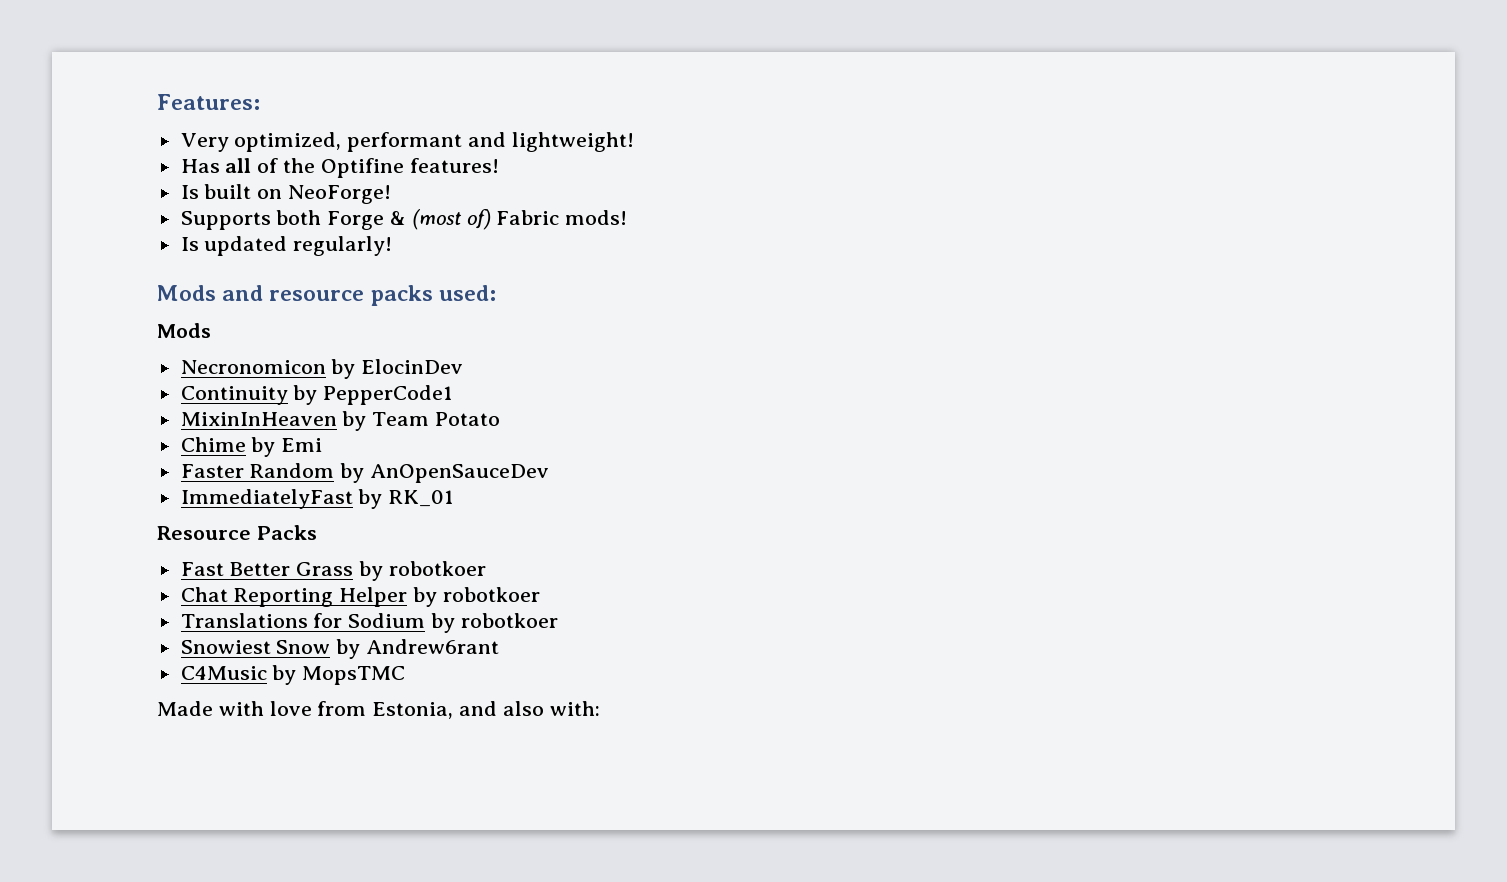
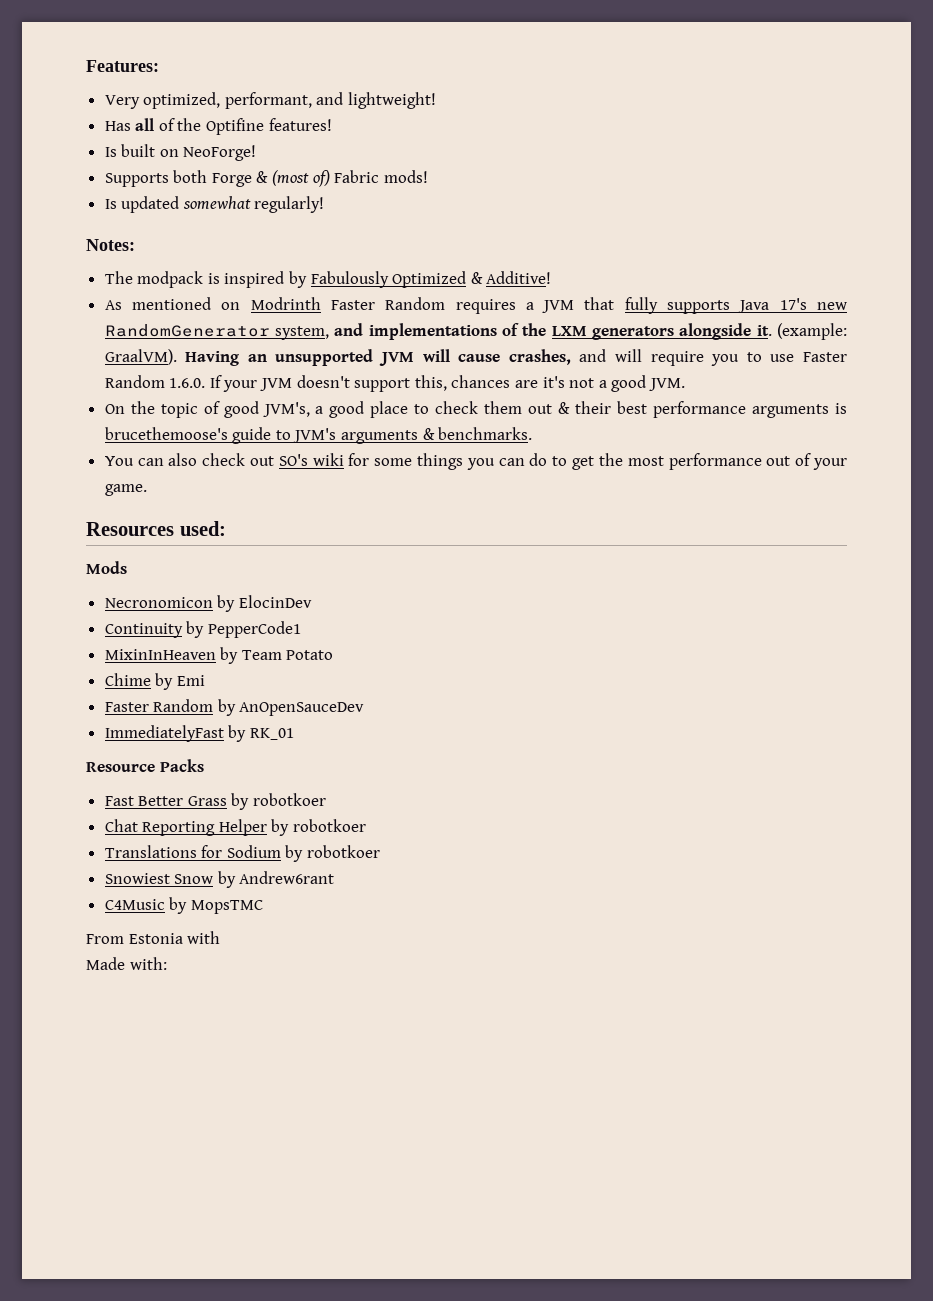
[347,132,463,152] performant -> [224,92,312,109] performant,
(288, 246) none -> [182,196,251,210] somewhat
[157,285,433,306] Mods and resource packs -> [86,239,135,251] [104,271,552,288] [104,297,847,314] [104,323,847,340] [104,349,848,366] [104,375,685,392] [104,401,847,418] [104,427,533,444] [104,453,847,470] [104,484,147,496] [86,522,174,536] Notes: // The modpack is inspired by Fabulously Optimized & Additive! // As mentioned on Modrinth Faster Random requires a JVM that fully supports Java 17's new RandomGenerator system, and implementations of the LXM generators alongside it. (example: GraalVM). Having an unsupported JVM will cause crashes, and will require you to use Faster Random 1.6.0. If your JVM doesn't support this, chances are it's not a good JVM. // On the topic of good JVM's, a good place to check them out & their best performance arguments is brucethemoose's guide to JVM's arguments & benchmarks. // You can also check out SO's wiki for some things you can do to get the most performance out of your game. // Resources
[157,701,544,719] Made with love from Estonia, and also -> [86,931,221,944] [86,957,125,970] From Estonia with // Made

